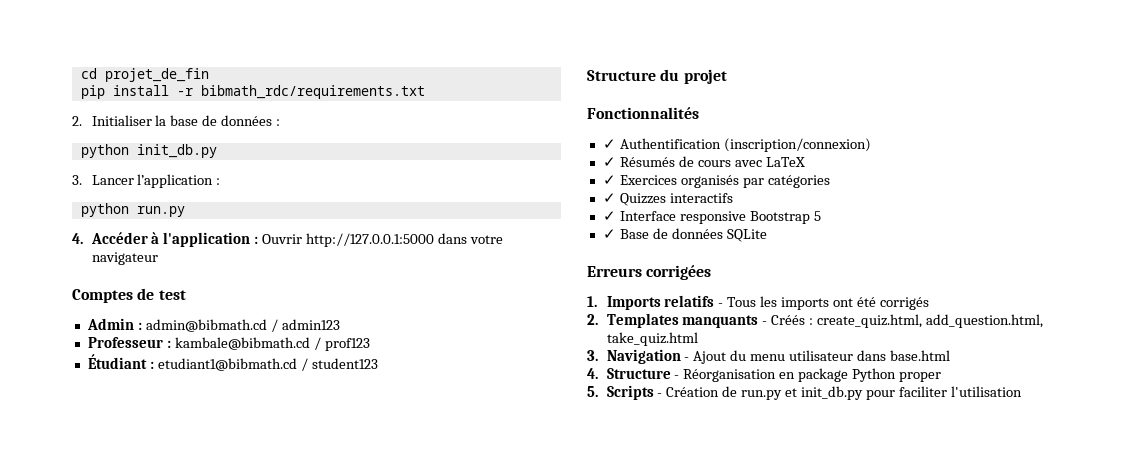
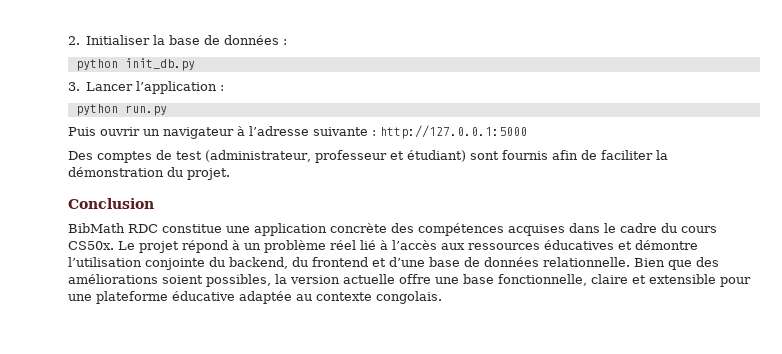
[80,68,209,82] [80,85,425,99] cd projet_de_fin // pip install -r bibmath_rdc/requirements.txt // -> (68, 40) none
[72,232,503,247] [91,252,158,265] [72,288,186,303] [86,318,340,332] [87,337,370,351] [87,354,378,371] [587,69,727,84] [587,107,699,119] [602,138,871,152] [602,156,805,167] [602,175,830,188] [602,193,733,206] [602,211,821,224] [602,228,767,242] [587,265,712,280] [587,295,929,310] [587,313,1044,328] [606,332,698,346] [587,349,950,364] [587,368,942,382] [587,385,1022,400] 4. Accéder à l'application : Ouvrir http://127.0.0.1:5000 dans votre navigateur // Comptes de test // Admin : admin@bibmath.cd / admin123 // Professeur : kambale@bibmath.cd / prof123 // Étudiant : etudiant1@bibmath.cd / student123 // Structure du projet // Fonctionnalités // ✓ Authentification (inscription/connexion) // ✓ Résumés de cours avec LaTeX // ✓ Exercices organisés par catégories // ✓ Quizzes interactifs // ✓ Interface responsive Bootstrap 5 // ✓ Base de données SQLite // Erreurs corrigées // 1. Imports relatifs - Tous les imports ont été corrigés // 2. Templates manquants - Créés : create_quiz.html, add_question.html, take_quiz.html // 3. Navigation - Ajout du menu utilisateur dans base.html // 4. Structure - Réorganisation en package Python proper // 5. Scripts - Création de run.py et init_db.py pour faciliter l'utilisation -> [68,125,527,139] [68,150,668,163] [68,167,230,180] [68,198,154,209] [68,223,717,236] [68,240,698,253] [68,257,719,270] [68,274,751,287] [68,291,442,304] Puis ouvrir un navigateur à l’adresse suivante : http://127.0.0.1:5000 // Des comptes de test (administrateur, professeur et étudiant) sont fournis afin de faciliter la démonstration du projet. // Conclusion // BibMath RDC constitue une application concrète des compétences acquises dans le cadre du cours CS50x. Le projet répond à un problème réel lié à l’accès aux ressources éducatives et démontre l’utilisation conjointe du backend, du frontend et d’une base de données relationnelle. Bien que des améliorations soient possibles, la version actuelle offre une base fonctionnelle, claire et extensible pour une plateforme éducative adaptée au contexte congolais.

